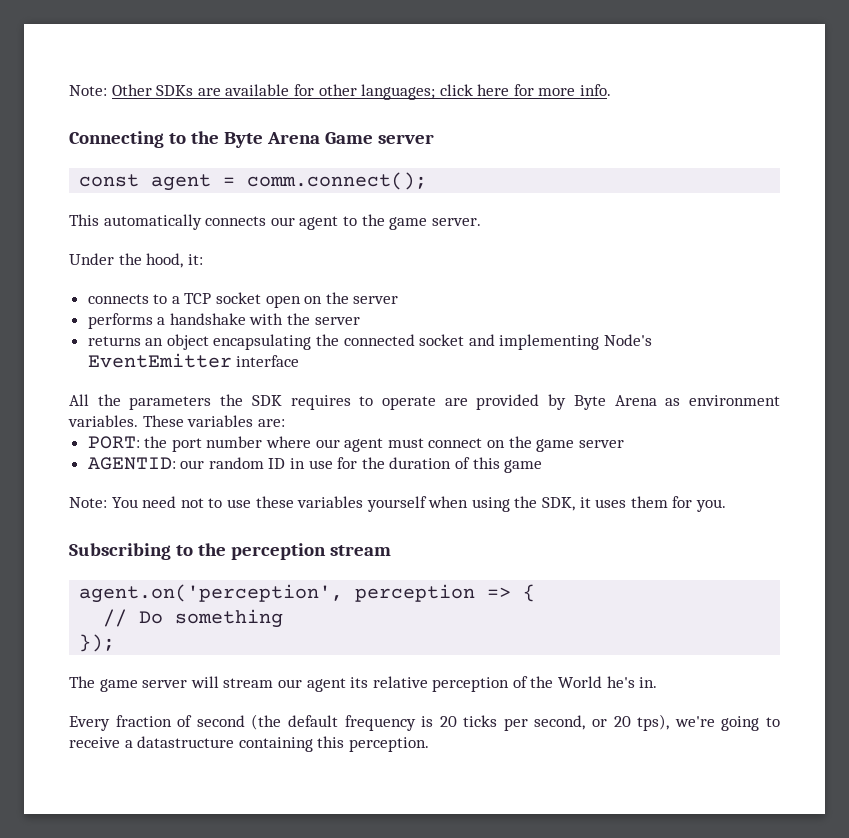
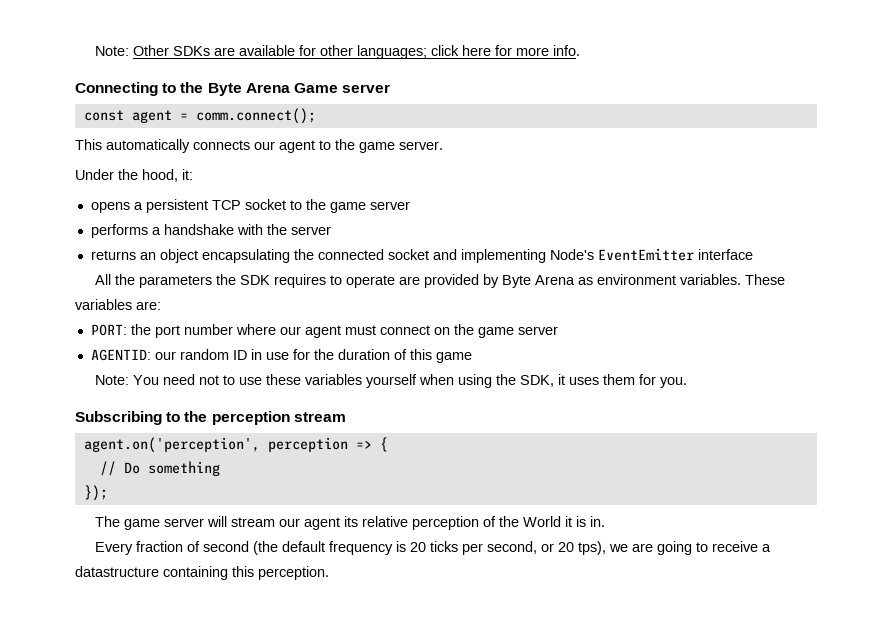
[87,292,349,308] connects to a TCP socket open on the -> [90,199,366,213] opens a persistent TCP socket to the game
[606,676,635,688] he's -> [564,516,586,527] it is
[674,716,715,727] we're -> [608,543,653,552] we are

